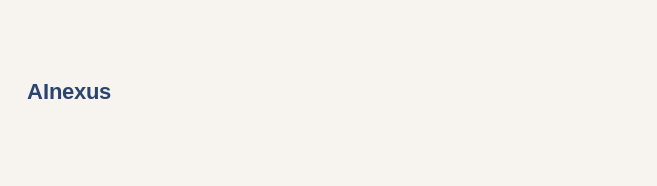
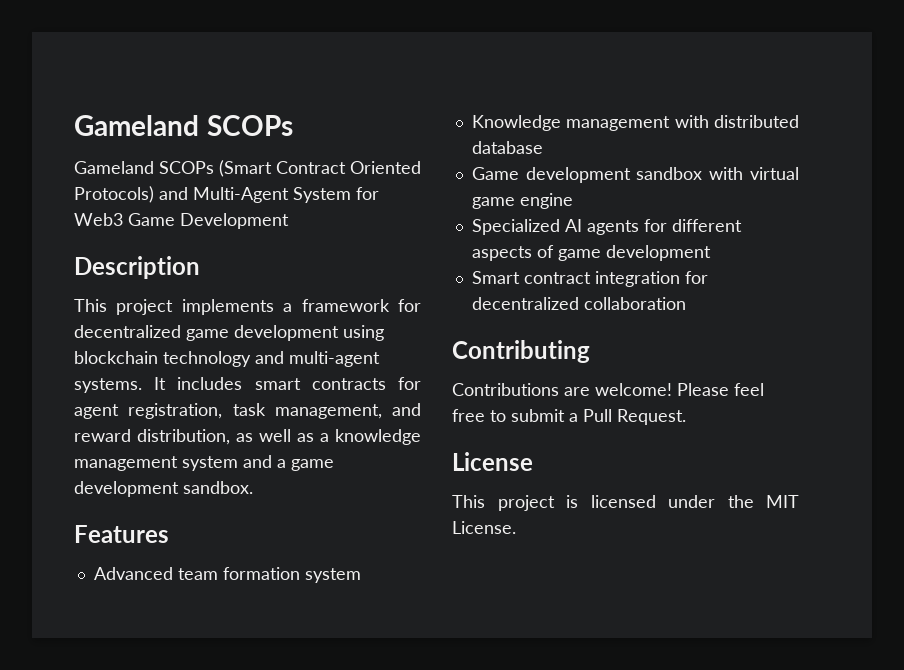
[27,84,111,99] AInexus -> [74,115,293,136] [74,160,421,177] [74,186,379,203] [74,213,289,229] [74,256,200,279] [74,299,421,315] [74,325,384,341] [74,351,380,367] [74,377,421,393] [74,403,421,419] [74,429,421,445] [74,455,334,471] [74,481,253,497] [74,525,169,543] [93,567,361,583] [471,115,799,131] [471,141,543,154] [471,167,799,183] [471,193,573,209] [471,219,742,235] [471,245,711,261] [471,271,708,287] [471,297,686,310] [452,340,590,363] [452,383,764,396] [452,409,686,425] [452,452,533,471] [452,495,799,511] [452,521,516,534] Gameland SCOPs // Gameland SCOPs (Smart Contract Oriented Protocols) and Multi-Agent System for Web3 Game Development // Description // This project implements a framework for decentralized game development using blockchain technology and multi-agent systems. It includes smart contracts for agent registration, task management, and reward distribution, as well as a knowledge management system and a game development sandbox. // Features // Advanced team formation system // Knowledge management with distributed database // Game development sandbox with virtual game engine // Specialized AI agents for different aspects of game development // Smart contract integration for decentralized collaboration // Contributing // Contributions are welcome! Please feel free to submit a Pull Request. // License // This project is licensed under the MIT License.

